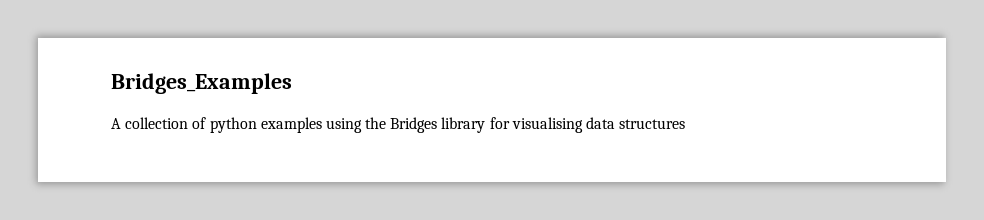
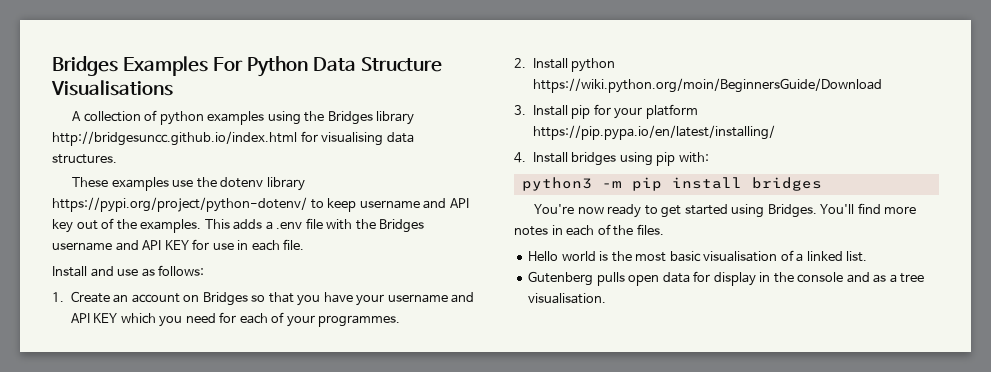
[111,73,292,94] Bridges_Examples -> [52,56,442,77] [51,80,173,96] Bridges Examples For Python Data Structure Visualisations
(486, 125) none -> [52,131,297,146] http://bridgesuncc.github.io/index.html
[619,119,686,129] structures -> [52,154,117,164] [72,177,305,191] [52,197,469,212] [52,218,425,233] [52,239,305,251] [52,265,205,277] [52,291,475,306] [70,312,401,327] [514,58,616,72] [532,78,882,93] [514,104,698,119] [532,125,775,140] [514,152,709,166] [521,177,822,191] [534,203,917,218] [514,224,664,236] [528,250,868,262] [528,271,925,286] [528,293,607,304] structures. // These examples use the dotenv library https://pypi.org/project/python-dotenv/ to keep username and API key out of the examples. This adds a .env file with the Bridges username and API KEY for use in each file. // Install and use as follows: // 1. Create an account on Bridges so that you have your username and API KEY which you need for each of your programmes. // 2. Install python https://wiki.python.org/moin/BeginnersGuide/Download // 3. Install pip for your platform https://pip.pypa.io/en/latest/installing/ // 4. Install bridges using pip with: // python3 -m pip install bridges // You're now ready to get started using Bridges. You'll find more notes in each of the files. // Hello world is the most basic visualisation of a linked list. // Gutenberg pulls open data for display in the console and as a tree visualisation.

